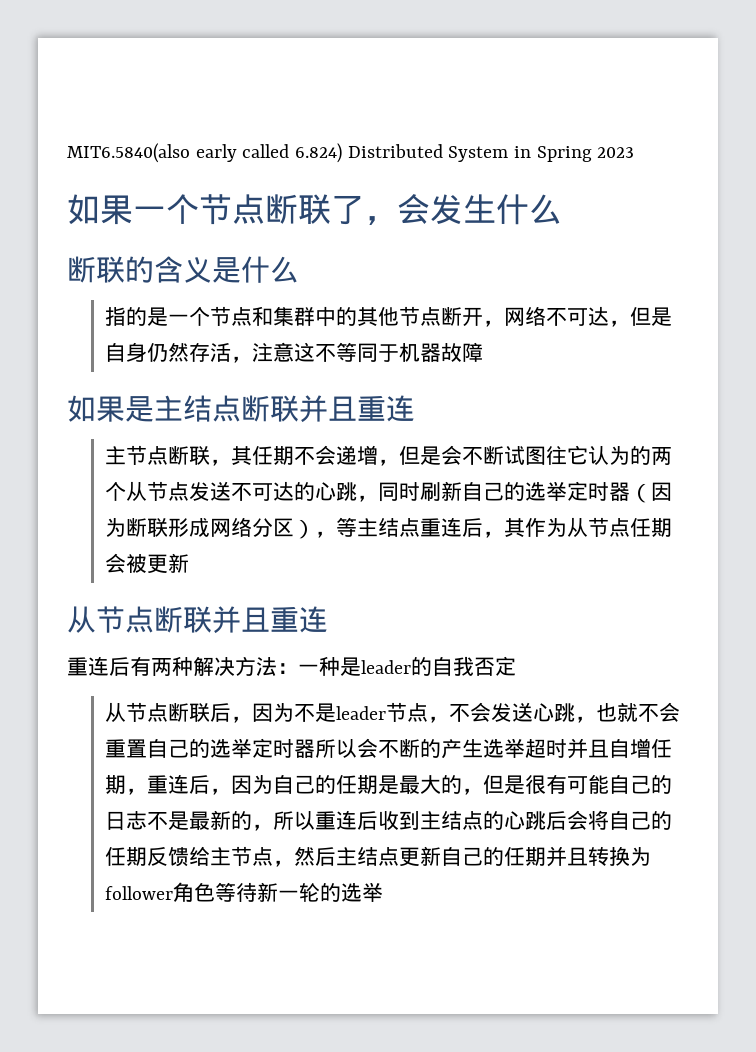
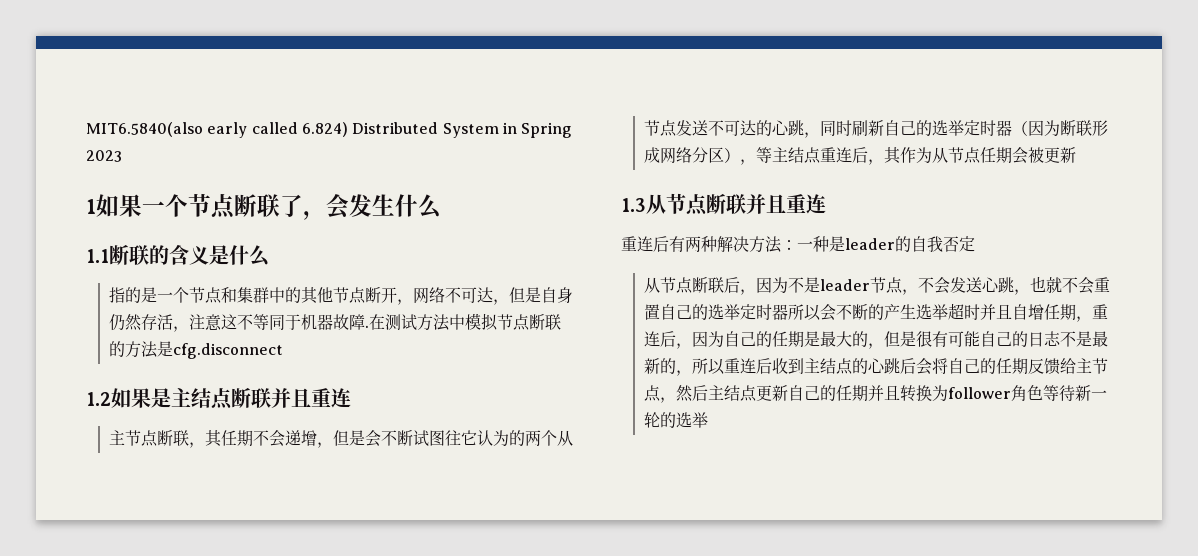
(635, 152) none -> [86,199,96,214] 1
(562, 209) none -> [86,249,109,263] 1.1
(484, 352) // -> [365,313,562,331] [109,341,284,359] [86,392,111,406] .在测试方法中模拟节点断联的方法是cfg.disconnect // 1.2
(190, 563) none -> [621,198,646,212] 1.3

